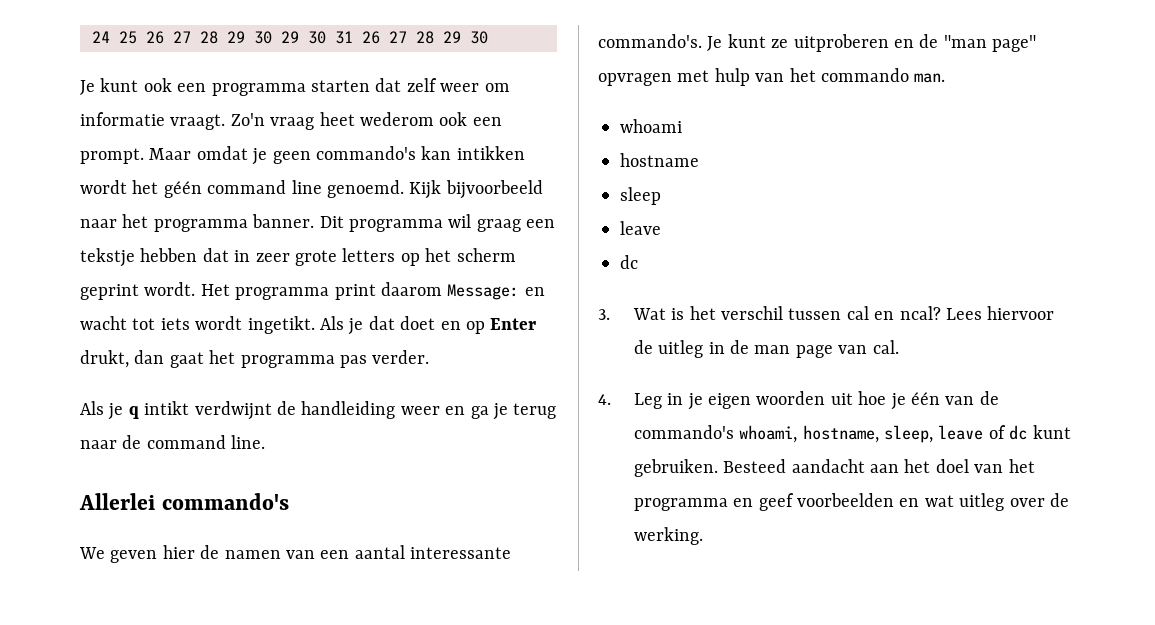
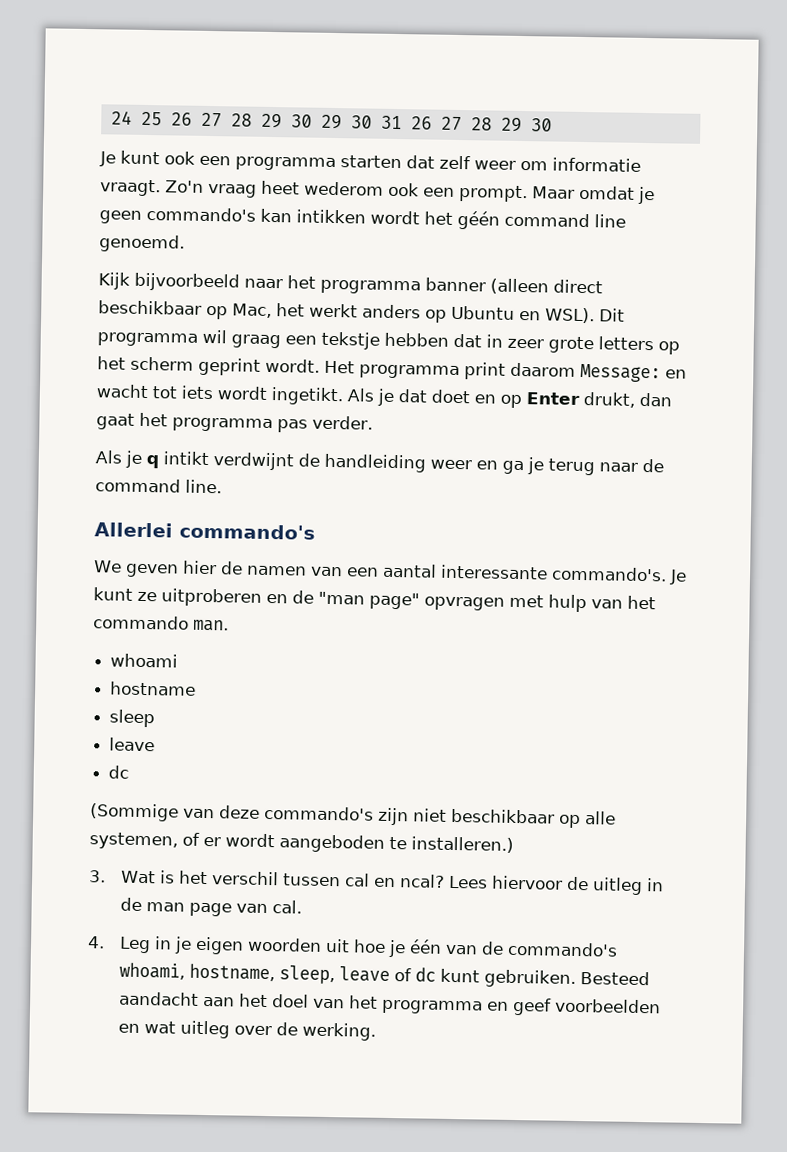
(404, 189) none -> (185, 243) //
[252,214,315,228] banner. -> [425,277,603,295] [98,300,595,324] banner (alleen direct beschikbaar op Mac, het werkt anders op Ubuntu en WSL).
(638, 262) none -> [90,803,616,829] [89,832,514,853] // (Sommige van deze commando's zijn niet beschikbaar op alle systemen, of er wordt aangeboden te installeren.)

